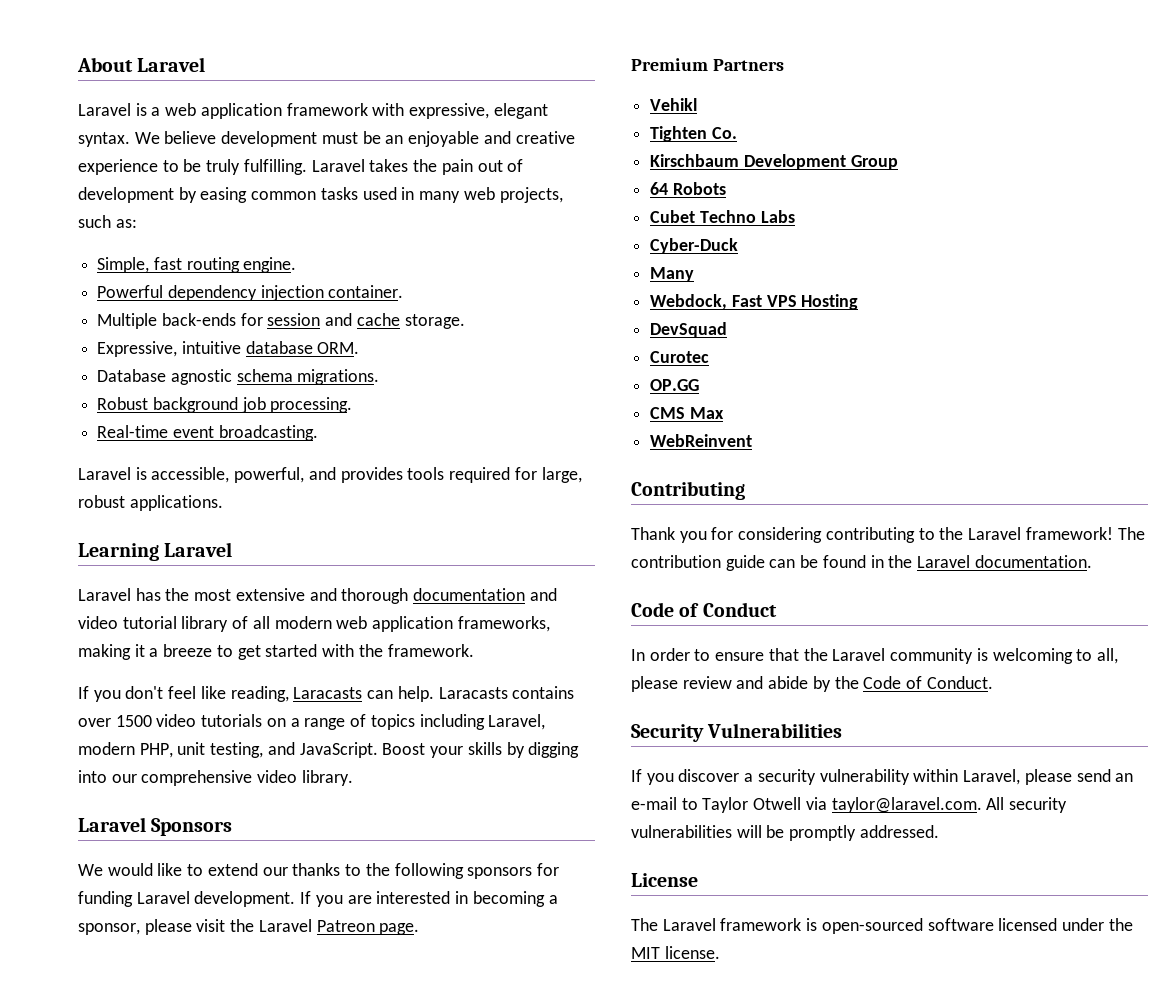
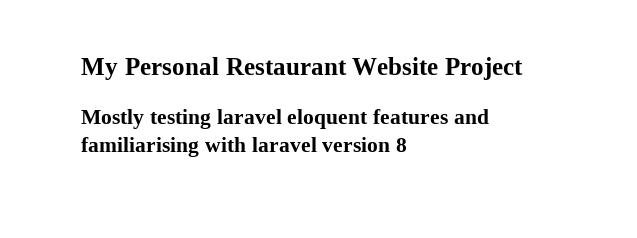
[77,57,206,72] [78,103,548,119] [78,131,575,147] [78,159,524,175] [78,187,563,203] [78,215,137,228] [97,257,297,273] [97,285,404,301] [97,313,465,329] [97,341,360,357] [97,369,380,385] [97,397,353,413] [97,425,318,441] [78,467,582,483] [78,495,223,511] [78,542,233,561] [78,588,557,604] [78,616,550,632] [78,644,474,660] [78,686,575,702] [78,714,546,730] [78,742,580,758] [78,770,353,786] [78,817,233,836] [78,863,559,879] [78,891,558,907] [78,919,420,935] [631,58,784,71] [650,98,698,111] [650,126,737,142] [650,154,898,170] [650,182,726,195] [650,210,795,223] [650,238,739,254] [650,267,695,282] [650,294,859,310] [650,322,728,338] [650,351,710,363] [650,379,700,391] [650,407,724,419] [650,434,753,447] [631,481,745,500] [631,527,1145,543] [631,555,1092,571] [631,602,777,617] [631,648,1118,664] [631,676,993,692] [631,723,843,742] [631,769,1134,785] [631,797,1068,813] [631,825,939,841] [631,873,698,887] [631,918,1133,934] [631,946,720,959] About Laravel // Laravel is a web application framework with expressive, elegant syntax. We believe development must be an enjoyable and creative experience to be truly fulfilling. Laravel takes the pain out of development by easing common tasks used in many web projects, such as: // Simple, fast routing engine. // Powerful dependency injection container. // Multiple back-ends for session and cache storage. // Expressive, intuitive database ORM. // Database agnostic schema migrations. // Robust background job processing. // Real-time event broadcasting. // Laravel is accessible, powerful, and provides tools required for large, robust applications. // Learning Laravel // Laravel has the most extensive and thorough documentation and video tutorial library of all modern web application frameworks, making it a breeze to get started with the framework. // If you don't feel like reading, Laracasts can help. Laracasts contains over 1500 video tutorials on a range of topics including Laravel, modern PHP, unit testing, and JavaScript. Boost your skills by digging into our comprehensive video library. // Laravel Sponsors // We would like to extend our thanks to the following sponsors for funding Laravel development. If you are interested in becoming a sponsor, please visit the Laravel Patreon page. // Premium Partners // Vehikl // Tighten Co. // Kirschbaum Development Group // 64 Robots // Cubet Techno Labs // Cyber-Duck // Many // Webdock, Fast VPS Hosting // DevSquad // Curotec // OP.GG // CMS Max // WebReinvent // Contributing // Thank you for considering contributing to the Laravel framework! The contribution guide can be found in the Laravel documentation. // Code of Conduct // In order to ensure that the Laravel community is welcoming to all, please review and abide by the Code of Conduct. // Security Vulnerabilities // If you discover a security vulnerability within Laravel, please send an e-mail to Taylor Otwell via taylor@laravel.com. All security vulnerabilities will be promptly addressed. // License // The Laravel framework is open-sourced software licensed under the MIT license. -> [81,57,523,80] [81,109,490,129] [81,137,408,157] My Personal Restaurant Website Project // Mostly testing laravel eloquent features and familiarising with laravel version 8

